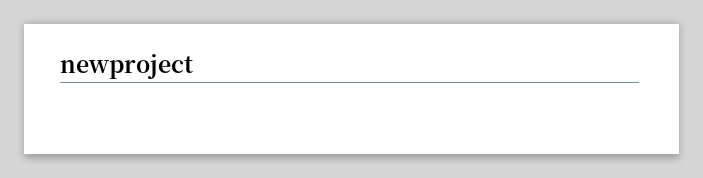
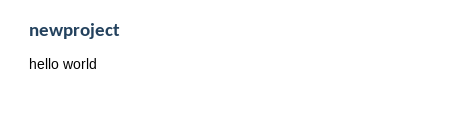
(193, 66) none -> [29,58,97,69] // hello world

